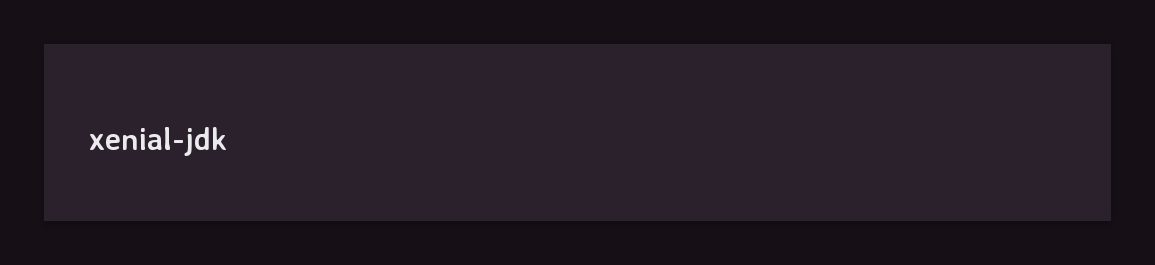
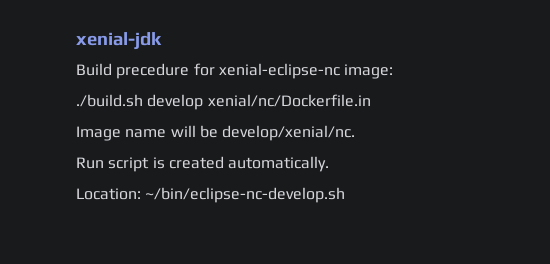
(227, 141) none -> [76,63,394,79] [76,94,371,110] [76,125,356,141] [76,156,330,172] [76,187,346,203] // Build precedure for xenial-eclipse-nc image: // ./build.sh develop xenial/nc/Dockerfile.in // Image name will be develop/xenial/nc. // Run script is created automatically. // Location: ~/bin/eclipse-nc-develop.sh

